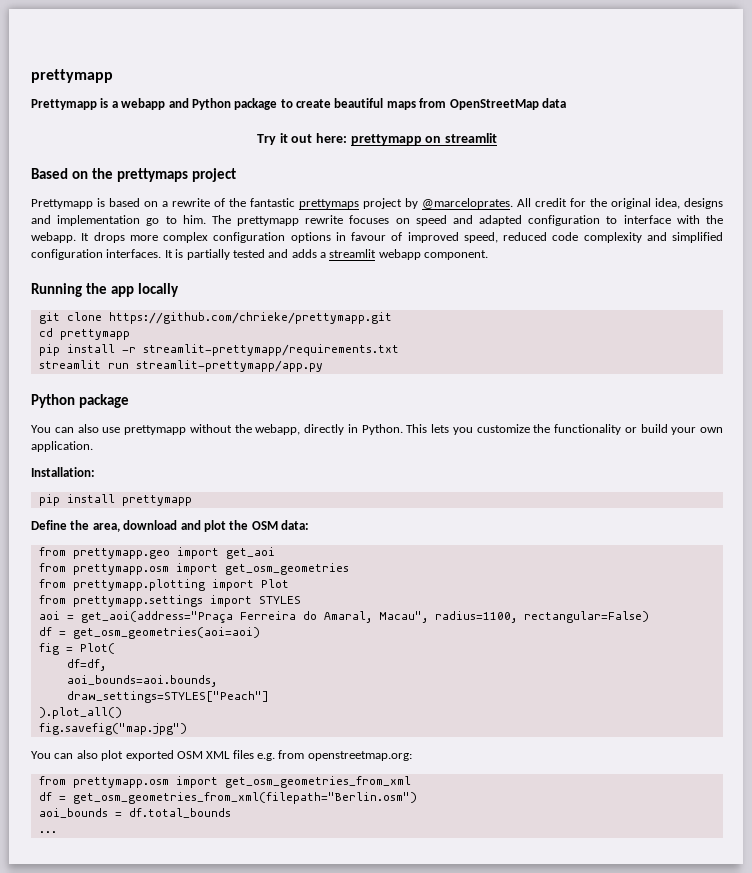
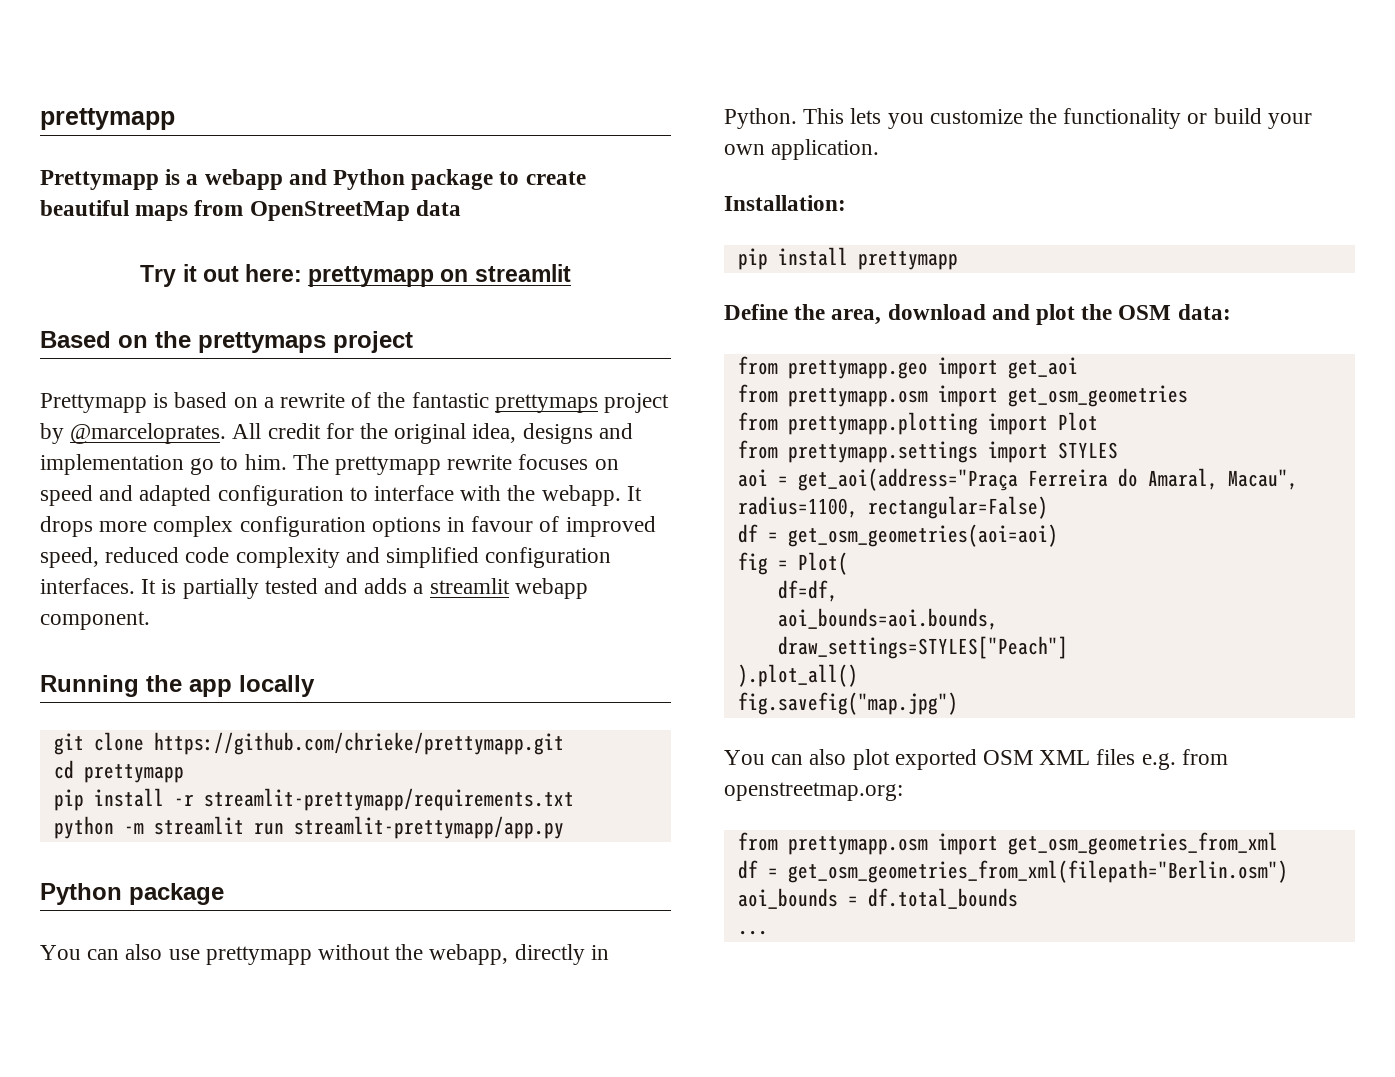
(399, 350) none -> [53,816,144,839] python -m

